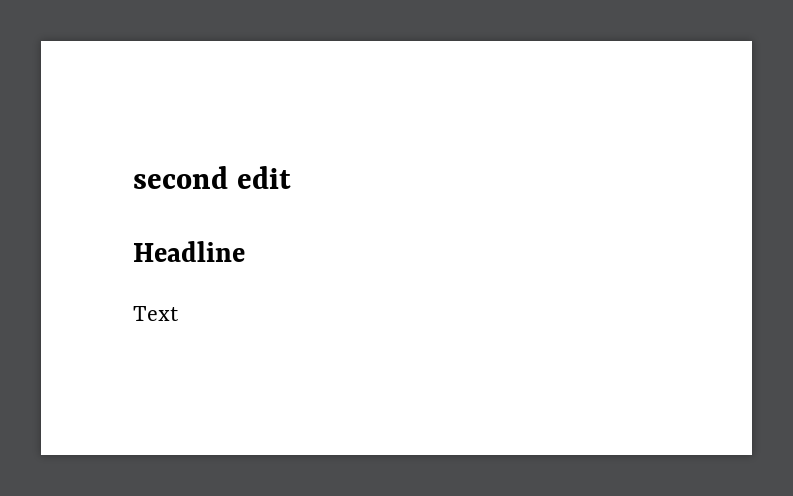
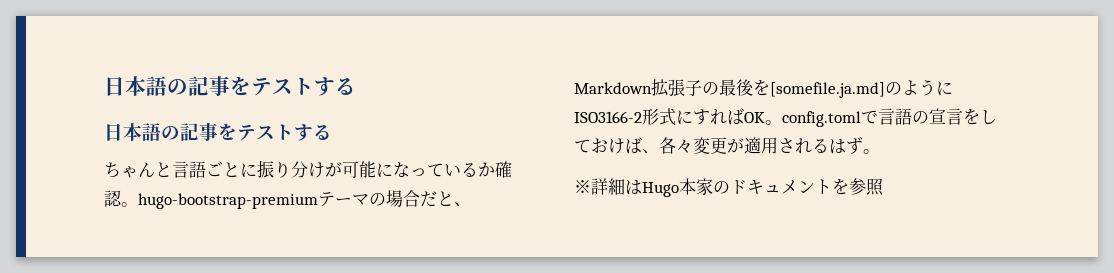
[133,166,292,189] [133,241,245,262] [133,306,179,321] second edit // Headline // Text -> [104,76,356,96] [104,122,332,141] [104,160,512,178] [104,190,471,209] [574,79,953,98] [574,108,997,127] [574,137,880,154] [574,178,884,197] 日本語の記事をテストする // 日本語の記事をテストする // ちゃんと言語ごとに振り分けが可能になっているか確認。hugo-bootstrap-premiumテーマの場合だと、Markdown拡張子の最後を[somefile.ja.md]のようにISO3166-2形式にすればOK。config.tomlで言語の宣言をしておけば、各々変更が適用されるはず。 // ※詳細はHugo本家のドキュメントを参照

